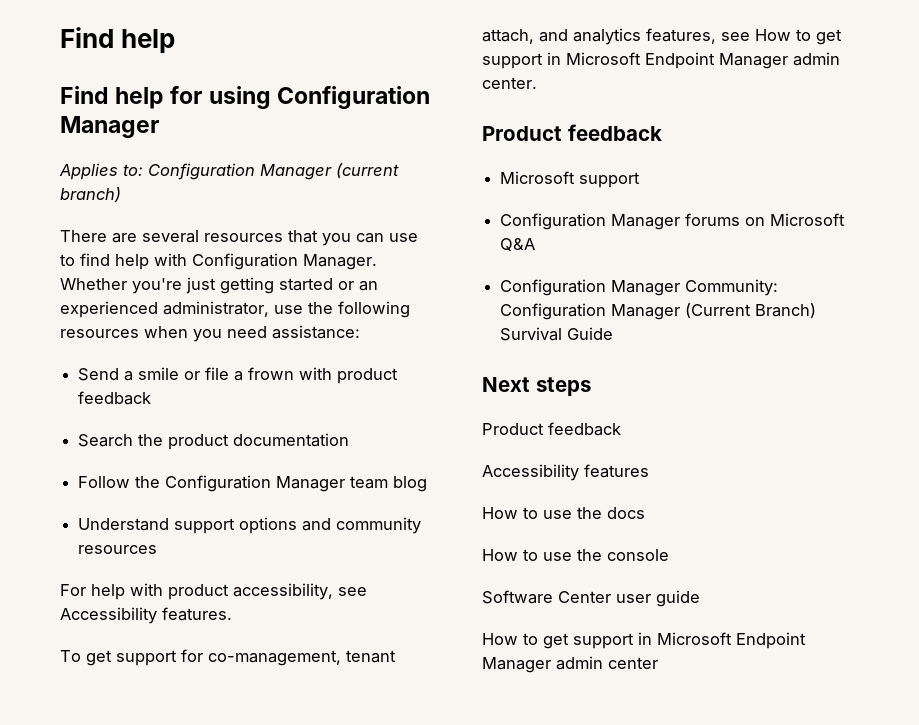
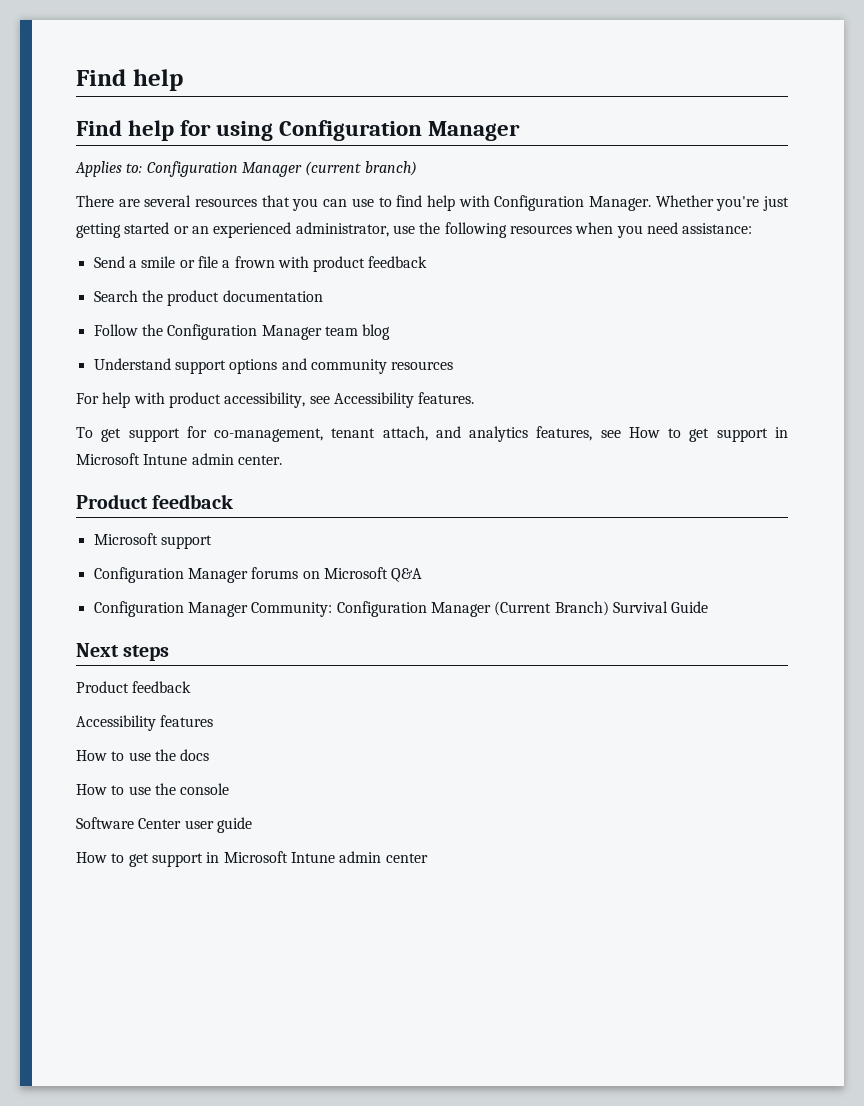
[645,52,788,69] Endpoint Manager -> [143,454,188,465] Intune
[736,632,806,649] [482,657,551,673] Endpoint Manager -> [290,852,335,863] Intune

